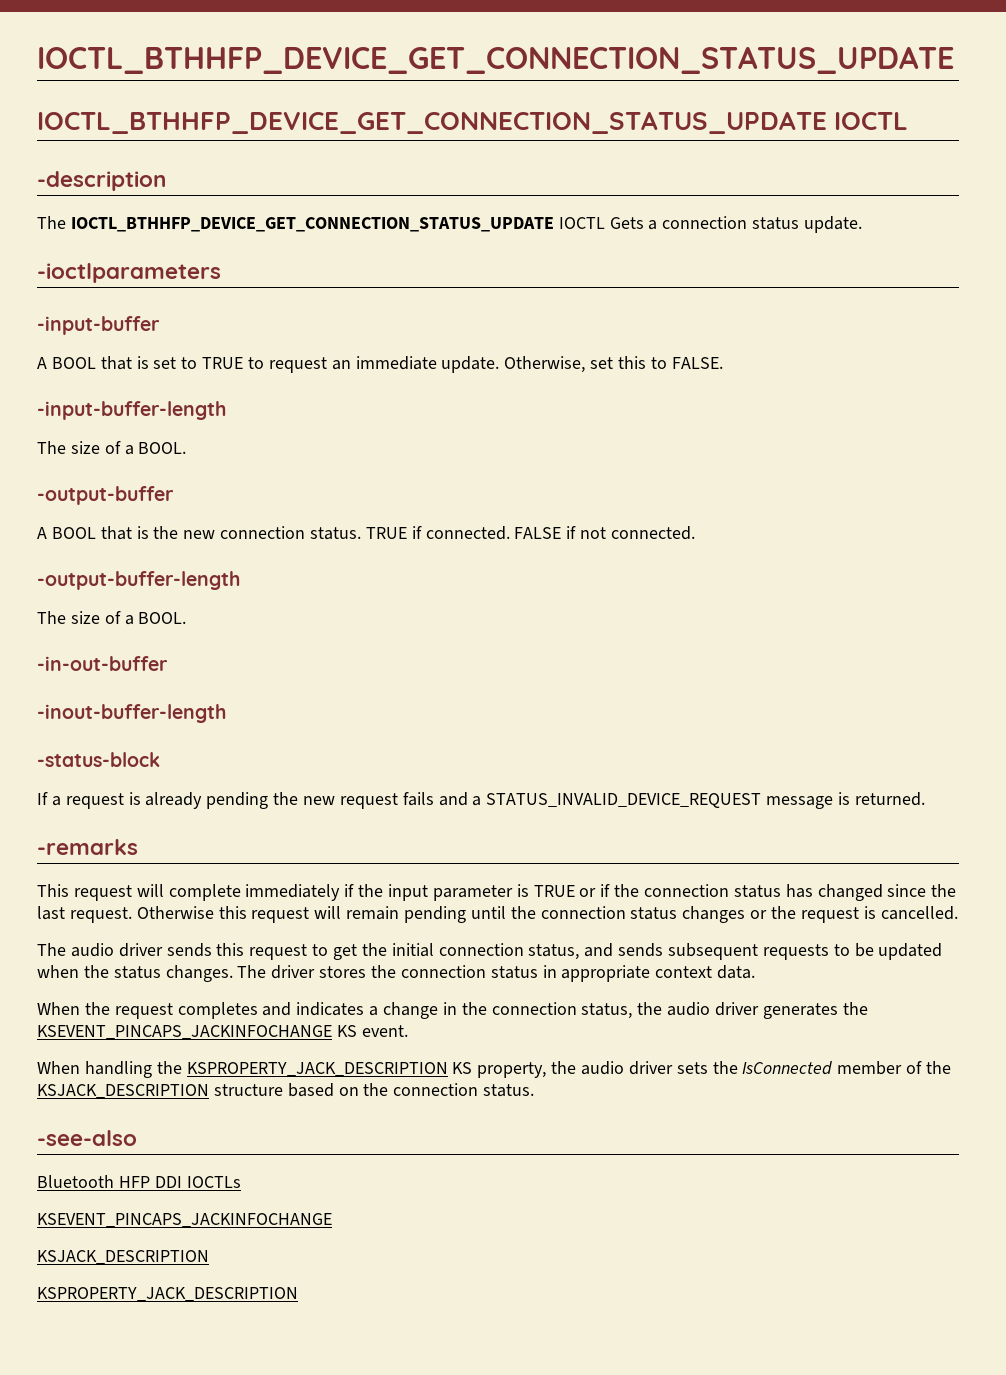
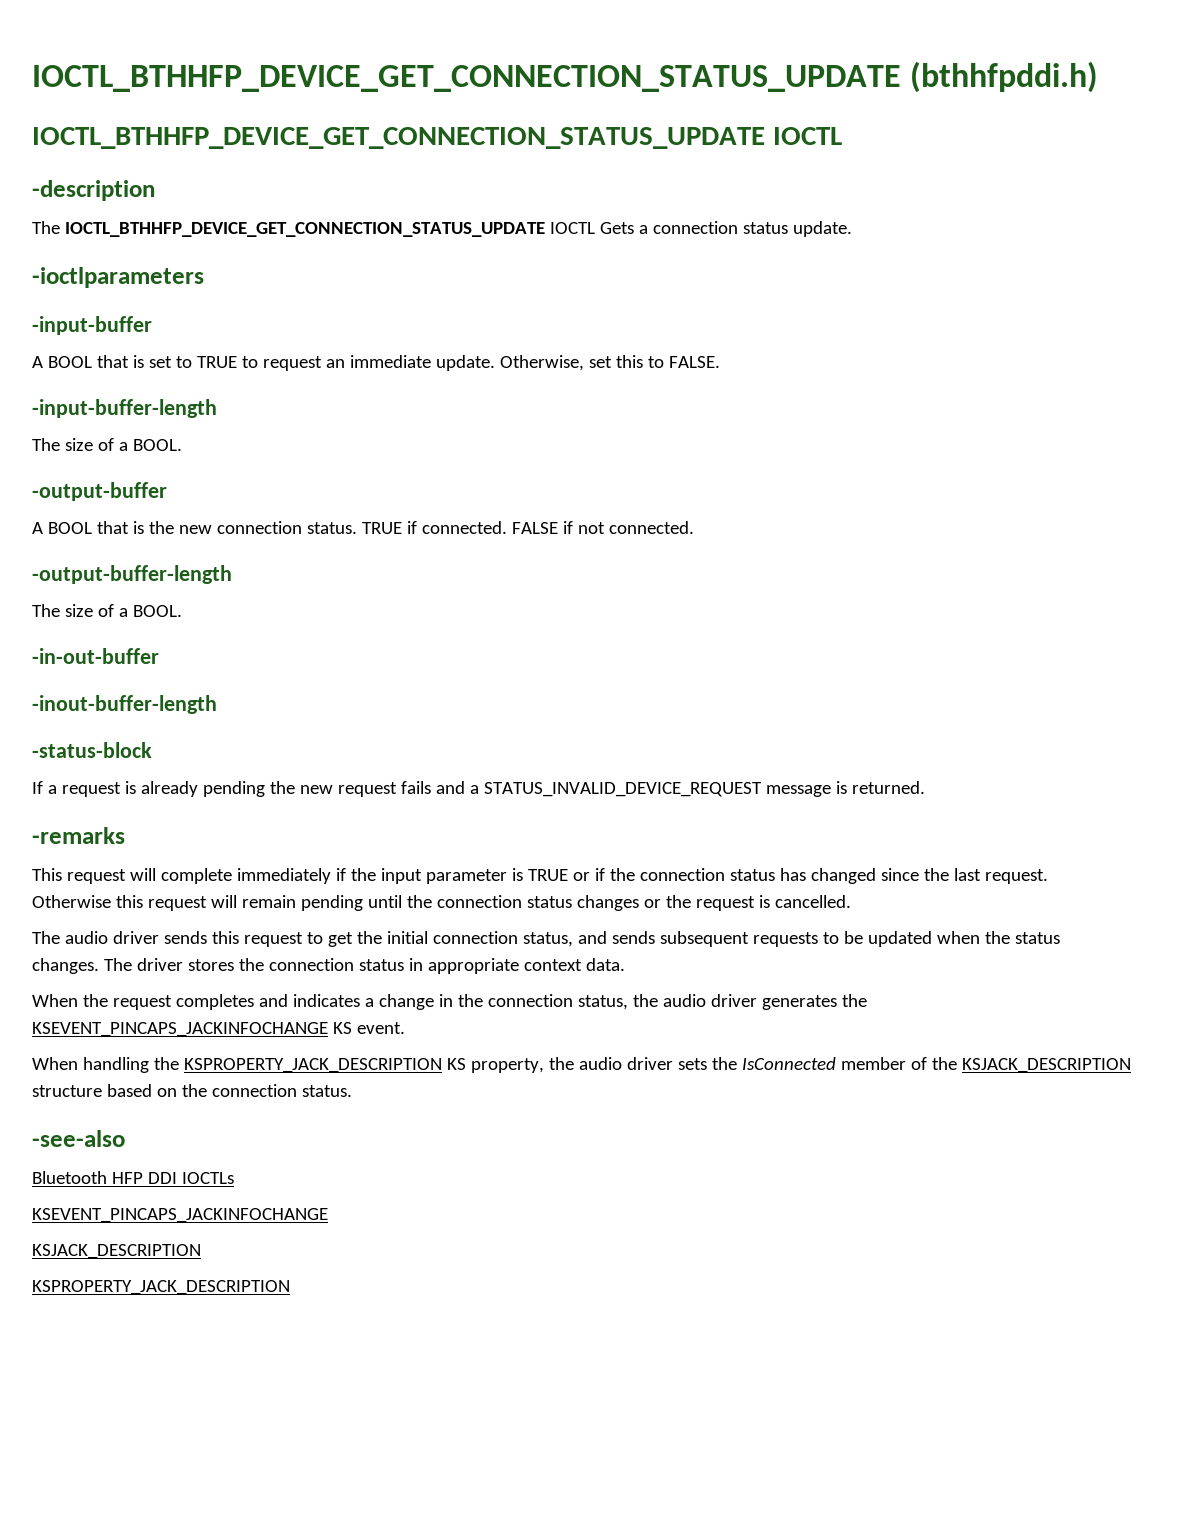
[37,46,954,74] IOCTL_BTHHFP_DEVICE_GET_CONNECTION_STATUS_UPDATE -> [32,61,1099,93] IOCTL_BTHHFP_DEVICE_GET_CONNECTION_STATUS_UPDATE (bthhfpddi.h)

